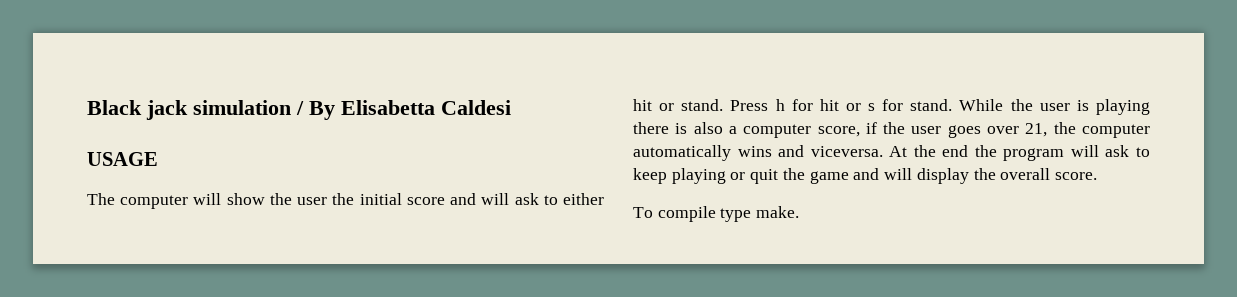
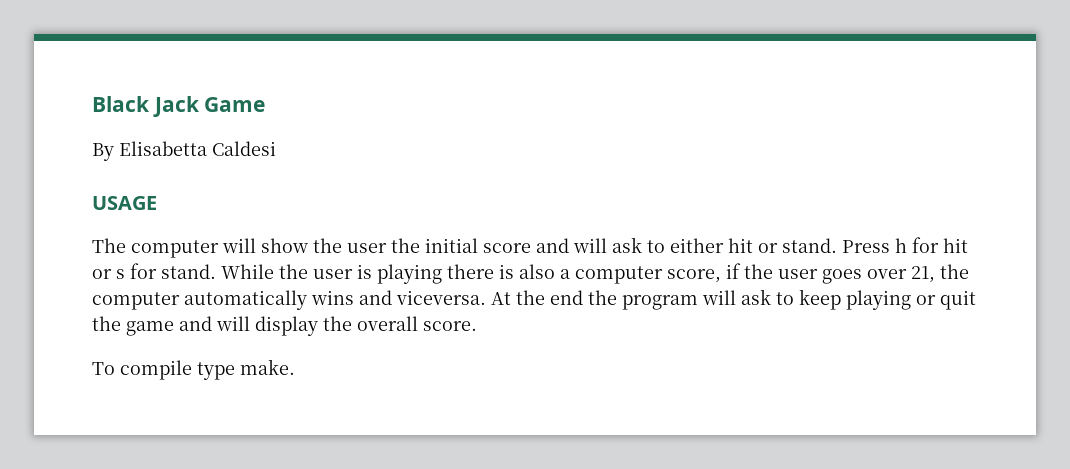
[146,100,304,120] jack simulation / -> [152,96,266,117] Jack Game //

